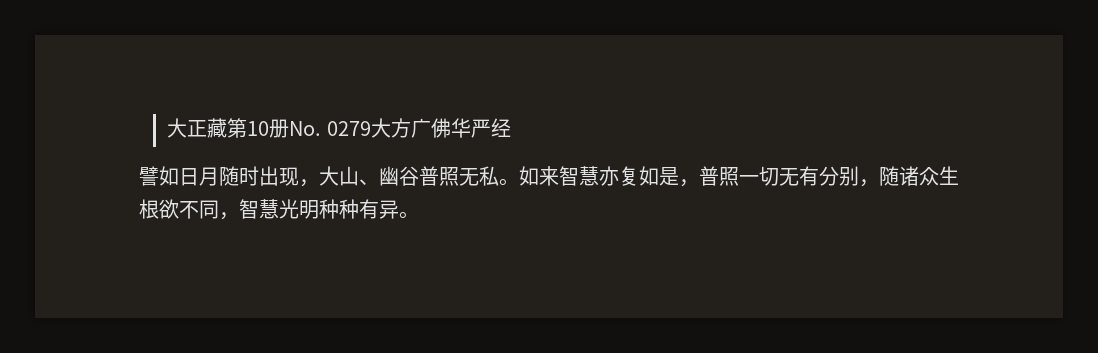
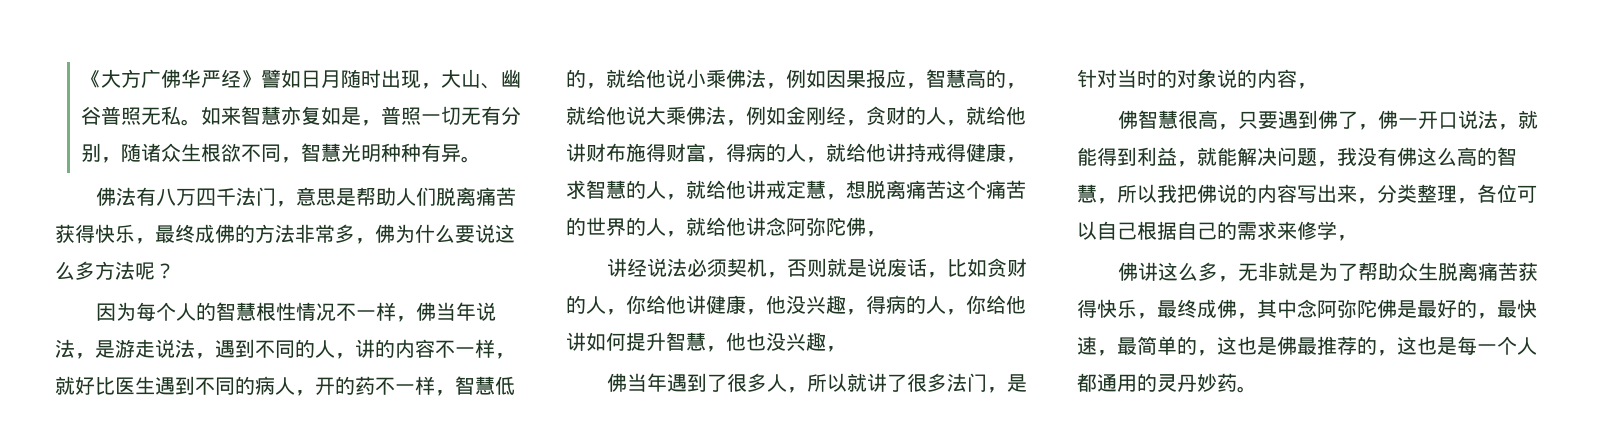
[167,118,371,138] 大正藏第10册No. 0279 -> [81,70,102,88] 《
(511, 127) // -> [241,70,262,88] 》
(419, 215) none -> [96,187,517,207] [55,224,515,244] [55,261,175,280] [96,302,497,322] [55,339,515,359] [55,376,515,396] [566,69,1026,89] [566,106,1026,126] [566,143,1026,163] [566,180,1026,200] [566,217,886,237] [607,258,1028,278] [566,295,1026,315] [566,332,846,352] [607,373,1028,393] [1077,69,1317,89] [1118,110,1539,130] [1077,147,1517,167] [1077,184,1537,204] [1077,221,1357,241] [1118,262,1539,282] [1077,299,1537,319] [1077,336,1537,356] [1077,373,1257,393] // 佛法有八万四千法门，意思是帮助人们脱离痛苦获得快乐，最终成佛的方法非常多，佛为什么要说这么多方法呢？ // 因为每个人的智慧根性情况不一样，佛当年说法，是游走说法，遇到不同的人，讲的内容不一样，就好比医生遇到不同的病人，开的药不一样，智慧低的，就给他说小乘佛法，例如因果报应，智慧高的，就给他说大乘佛法，例如金刚经，贪财的人，就给他讲财布施得财富，得病的人，就给他讲持戒得健康，求智慧的人，就给他讲戒定慧，想脱离痛苦这个痛苦的世界的人，就给他讲念阿弥陀佛， // 讲经说法必须契机，否则就是说废话，比如贪财的人，你给他讲健康，他没兴趣，得病的人，你给他讲如何提升智慧，他也没兴趣， // 佛当年遇到了很多人，所以就讲了很多法门，是针对当时的对象说的内容， // 佛智慧很高，只要遇到佛了，佛一开口说法，就能得到利益，就能解决问题，我没有佛这么高的智慧，所以我把佛说的内容写出来，分类整理，各位可以自己根据自己的需求来修学， // 佛讲这么多，无非就是为了帮助众生脱离痛苦获得快乐，最终成佛，其中念阿弥陀佛是最好的，最快速，最简单的，这也是佛最推荐的，这也是每一个人都通用的灵丹妙药。

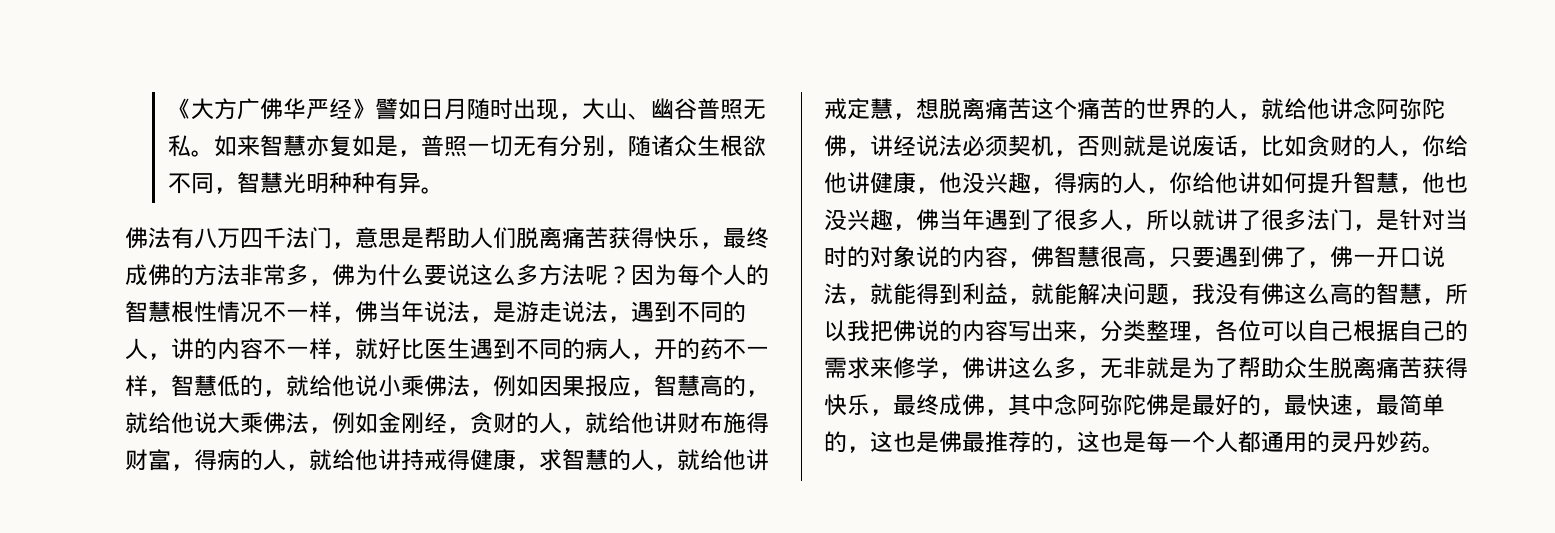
(175, 271) // -> (631, 275) none
(886, 234) // -> (870, 153) none
(846, 349) // -> (916, 227) none
(1317, 86) // -> (1031, 264) none
(1357, 238) // -> (962, 375) none

